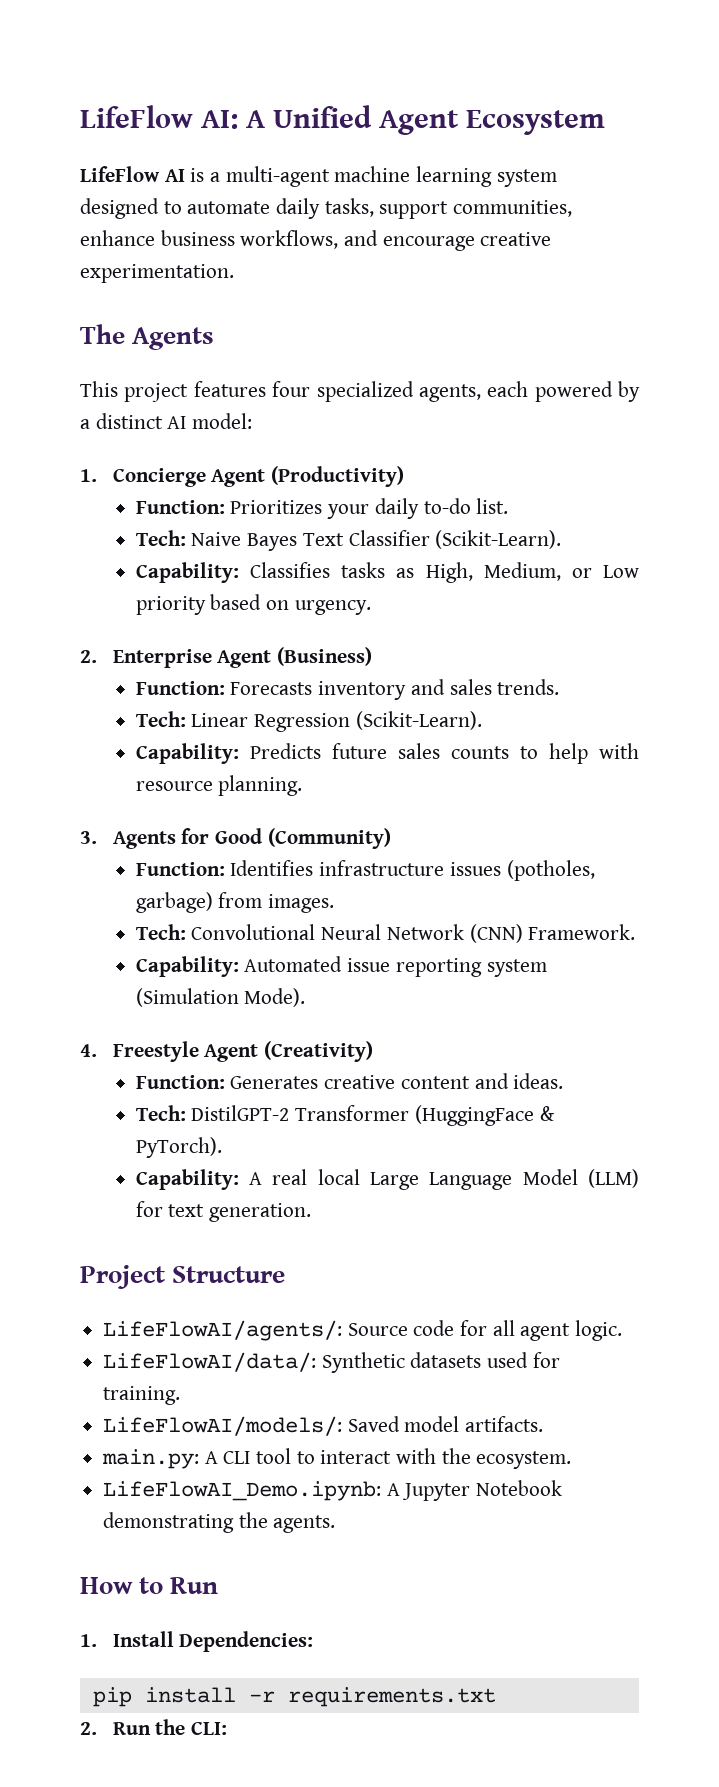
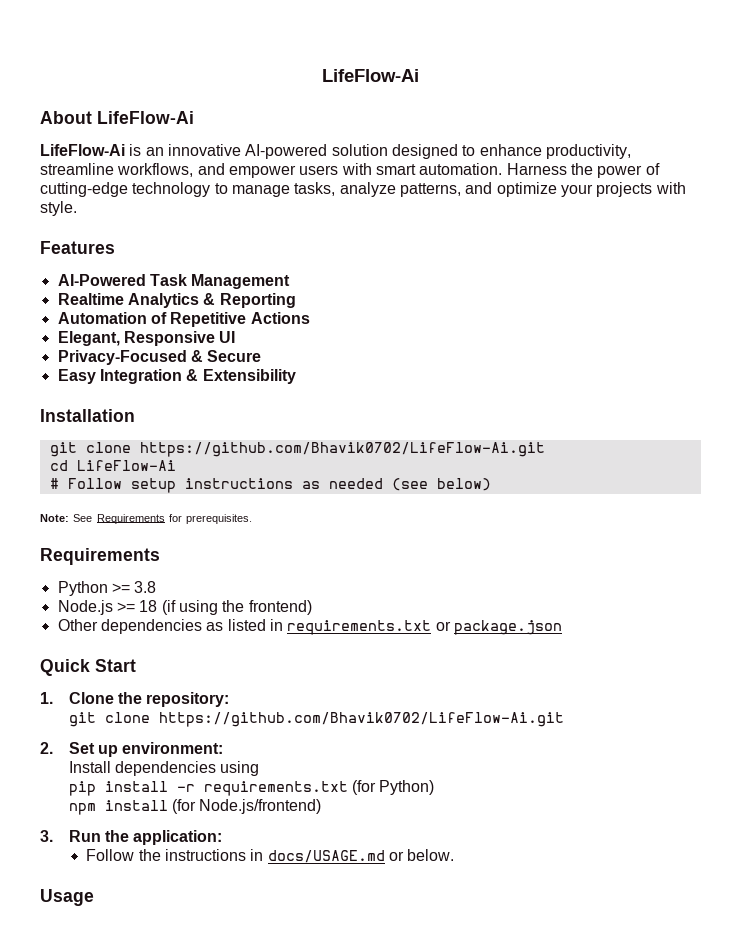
[80,105,605,135] [80,166,557,187] [80,198,573,219] [80,230,552,251] [80,264,234,283] [80,324,215,350] [80,381,640,402] [80,413,253,429] [80,466,405,487] [135,498,509,519] [135,530,562,551] [135,562,639,583] [135,594,371,615] [80,647,373,668] [135,679,560,700] [135,711,482,732] [135,743,639,764] [135,775,303,796] [80,828,391,849] [135,860,595,881] [135,892,335,913] [135,924,636,943] [135,956,547,977] [135,988,306,1007] [80,1041,374,1062] [135,1073,564,1089] [135,1105,555,1126] [135,1137,222,1158] [135,1169,639,1190] [135,1201,312,1222] [80,1265,286,1289] [103,1320,623,1341] [103,1352,560,1373] [103,1386,181,1405] [103,1416,544,1436] [102,1448,572,1469] [103,1480,563,1501] [103,1512,336,1533] [80,1577,219,1594] [80,1631,314,1652] [92,1687,496,1707] [80,1719,228,1735] LifeFlow AI: A Unified Agent Ecosystem // LifeFlow AI is a multi-agent machine learning system designed to automate daily tasks, support communities, enhance business workflows, and encourage creative experimentation. // The Agents // This project features four specialized agents, each powered by a distinct AI model: // 1. Concierge Agent (Productivity) // Function: Prioritizes your daily to-do list. // Tech: Naive Bayes Text Classifier (Scikit-Learn). // Capability: Classifies tasks as High, Medium, or Low priority based on urgency. // 2. Enterprise Agent (Business) // Function: Forecasts inventory and sales trends. // Tech: Linear Regression (Scikit-Learn). // Capability: Predicts future sales counts to help with resource planning. // 3. Agents for Good (Community) // Function: Identifies infrastructure issues (potholes, garbage) from images. // Tech: Convolutional Neural Network (CNN) Framework. // Capability: Automated issue reporting system (Simulation Mode). // 4. Freestyle Agent (Creativity) // Function: Generates creative content and ideas. // Tech: DistilGPT-2 Transformer (HuggingFace & PyTorch). // Capability: A real local Large Language Model (LLM) for text generation. // Project Structure // LifeFlowAI/agents/: Source code for all agent logic. // LifeFlowAI/data/: Synthetic datasets used for training. // LifeFlowAI/models/: Saved model artifacts. // main.py: A CLI tool to interact with the ecosystem. // LifeFlowAI_Demo.ipynb: A Jupyter Notebook demonstrating the agents. // How to Run // 1. Install Dependencies: // pip install -r requirements.txt // 2. Run the CLI: -> [322,69,419,82] [40,111,194,124] [40,144,631,159] [40,163,660,178] [40,182,686,197] [40,201,77,216] [40,241,115,254] [57,274,291,289] [57,293,296,308] [57,312,310,327] [57,331,236,346] [57,350,262,365] [57,369,296,384] [40,409,135,422] [49,442,545,457] [49,460,176,471] [49,478,491,493] [40,514,253,524] [40,548,160,565] [57,581,157,596] [57,600,312,615] [57,619,562,635] [40,659,136,676] [40,692,230,707] [68,712,564,727] [40,742,224,757] [68,761,260,776] [68,780,435,796] [68,799,322,815] [40,830,223,845] [86,849,455,863] [40,889,94,906] LifeFlow-Ai // About LifeFlow-Ai // LifeFlow-Ai is an innovative AI-powered solution designed to enhance productivity, streamline workflows, and empower users with smart automation. Harness the power of cutting-edge technology to manage tasks, analyze patterns, and optimize your projects with style. // Features // AI-Powered Task Management // Realtime Analytics & Reporting // Automation of Repetitive Actions // Elegant, Responsive UI // Privacy-Focused & Secure // Easy Integration & Extensibility // Installation // git clone https://github.com/Bhavik0702/LifeFlow-Ai.git // cd LifeFlow-Ai // # Follow setup instructions as needed (see below) // Note: See Requirements for prerequisites. // Requirements // Python >= 3.8 // Node.js >= 18 (if using the frontend) // Other dependencies as listed in requirements.txt or package.json // Quick Start // 1. Clone the repository: // git clone https://github.com/Bhavik0702/LifeFlow-Ai.git // 2. Set up environment: // Install dependencies using // pip install -r requirements.txt (for Python) // npm install (for Node.js/frontend) // 3. Run the application: // Follow the instructions in docs/USAGE.md or below. // Usage

